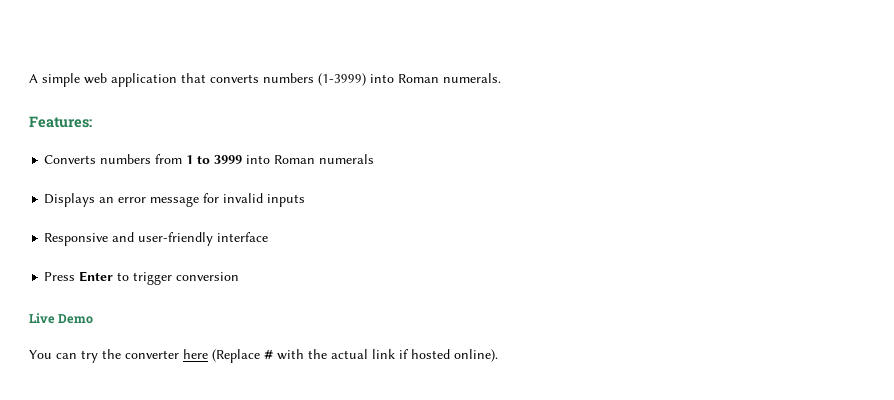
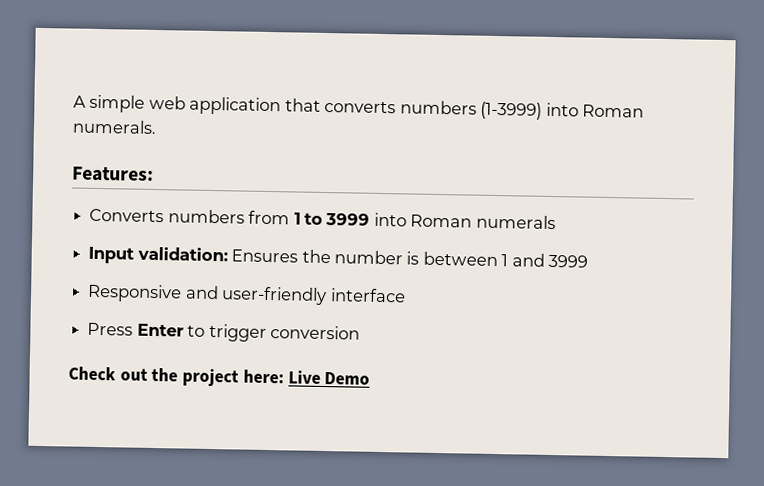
[44,193,306,207] Displays an error message for invalid inputs -> [88,246,589,268] Input validation: Ensures the number is between 1 and 3999
[29,313,94,324] [29,349,498,363] Live Demo // You can try the converter here (Replace # with the actual link if hosted online). -> [68,366,371,387] Check out the project here: Live Demo

